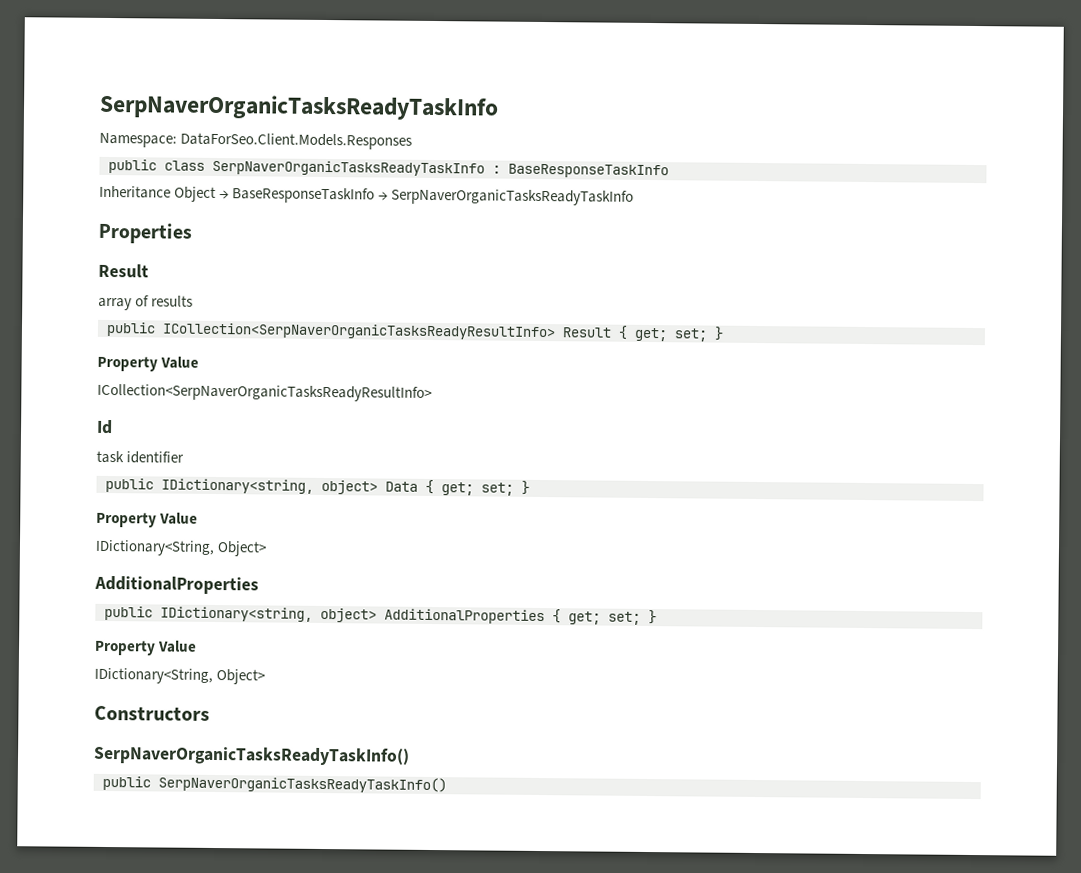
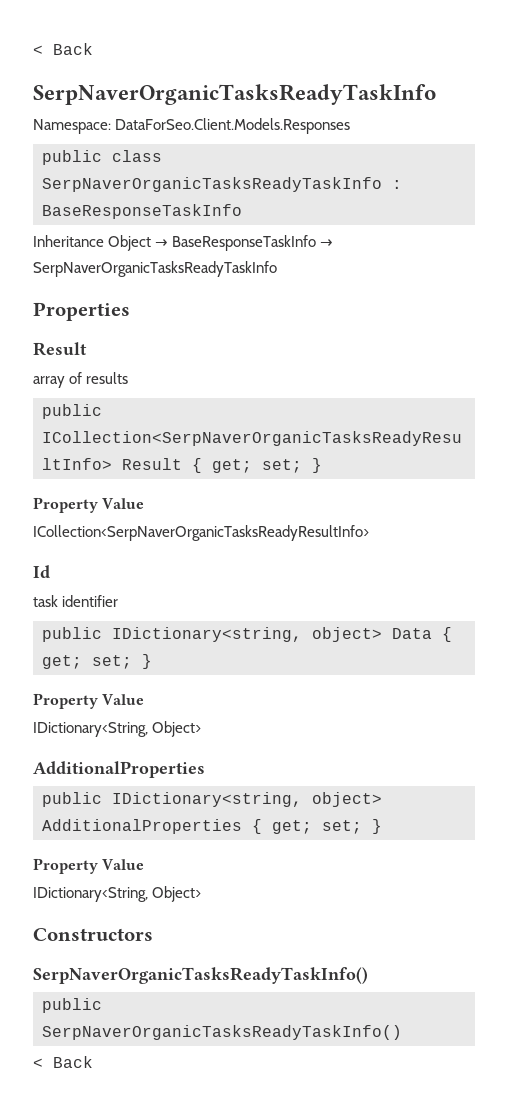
(99, 107) none -> [33,43,93,55] < Back //
(447, 784) none -> [33,1056,93,1068] // < Back

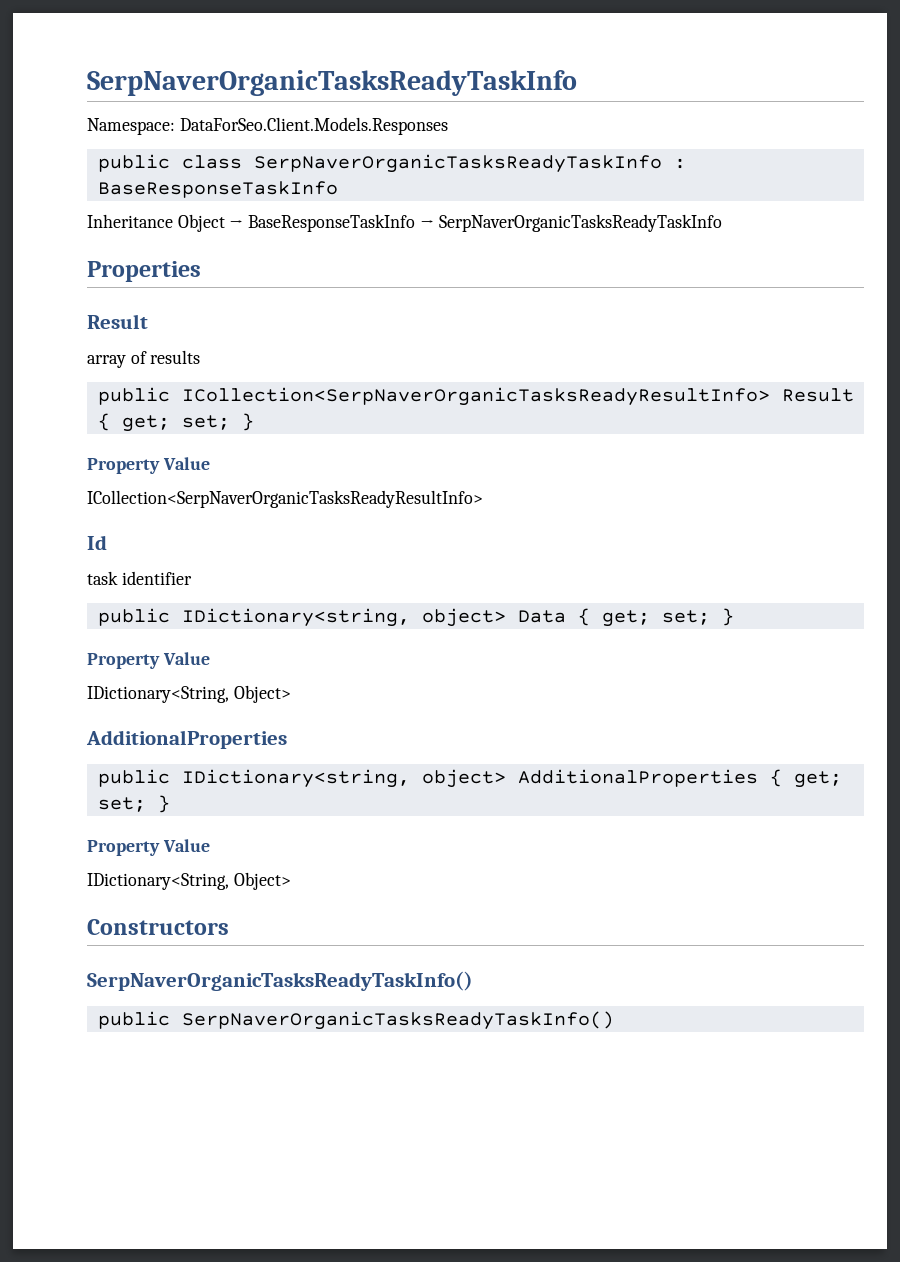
[33,43,93,55] < Back // -> (87, 83) none
[33,1056,93,1068] // < Back -> (614, 1020) none

